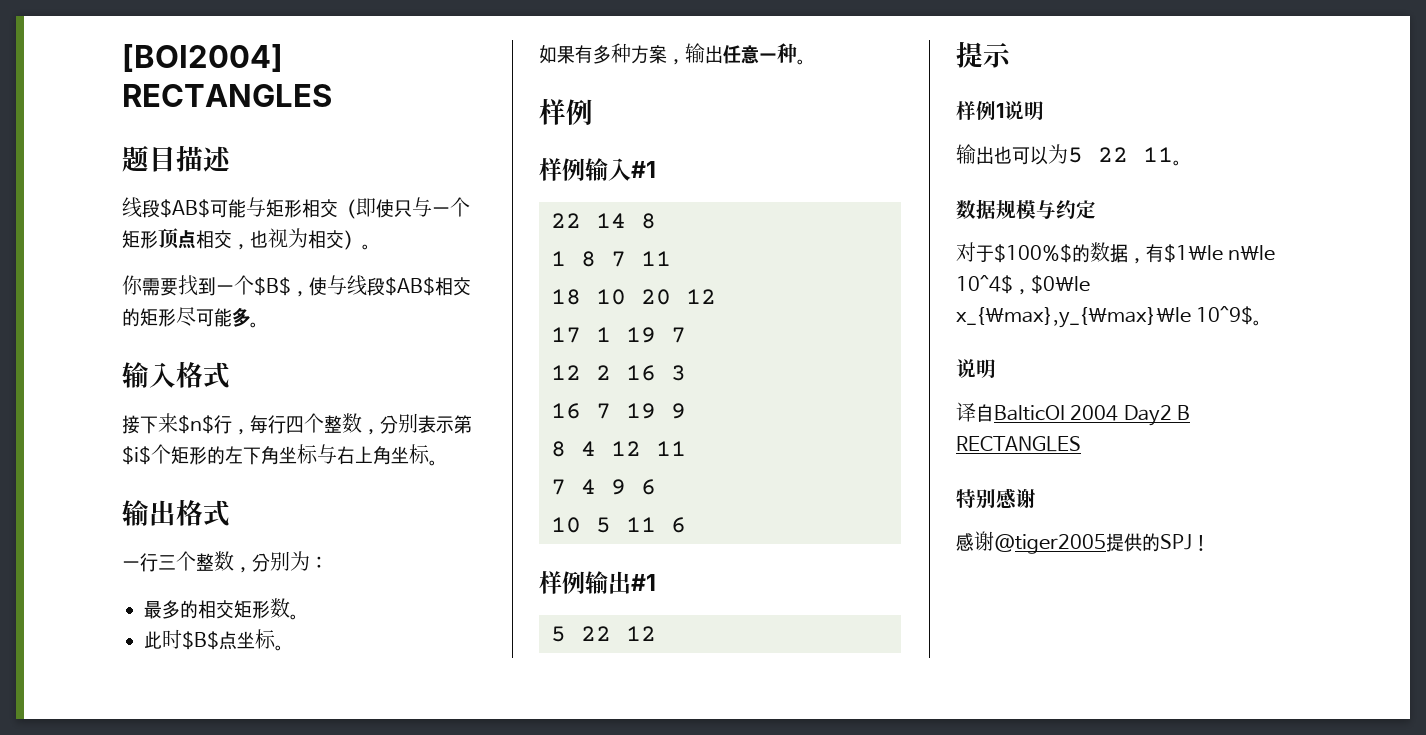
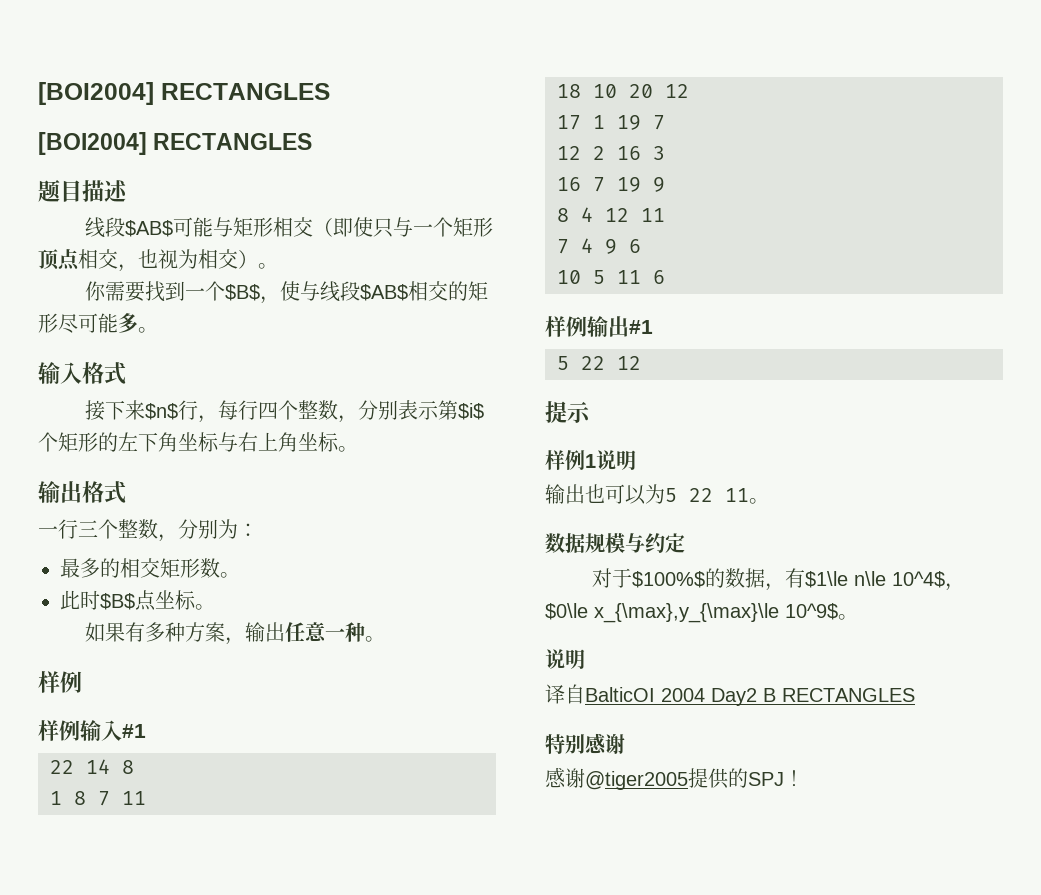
[122,44,283,72] [122,84,332,107] [BOI2004] RECTANGLES -> [38,82,330,105] [38,132,313,155] [BOI2004] RECTANGLES // [BOI2004] RECTANGLES

